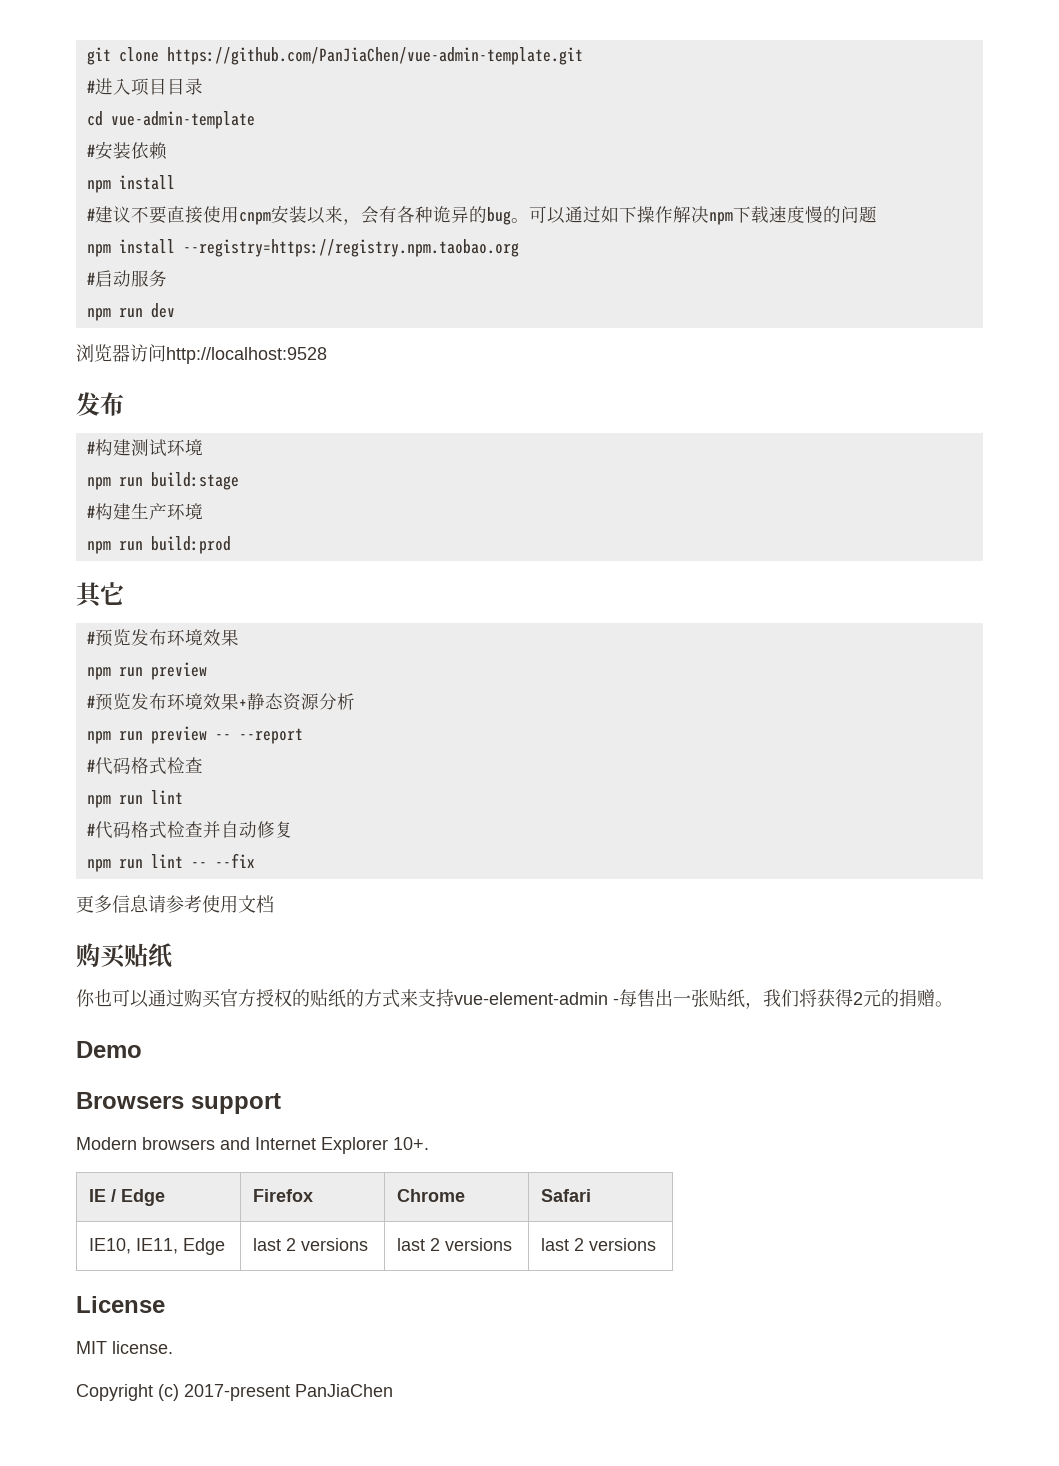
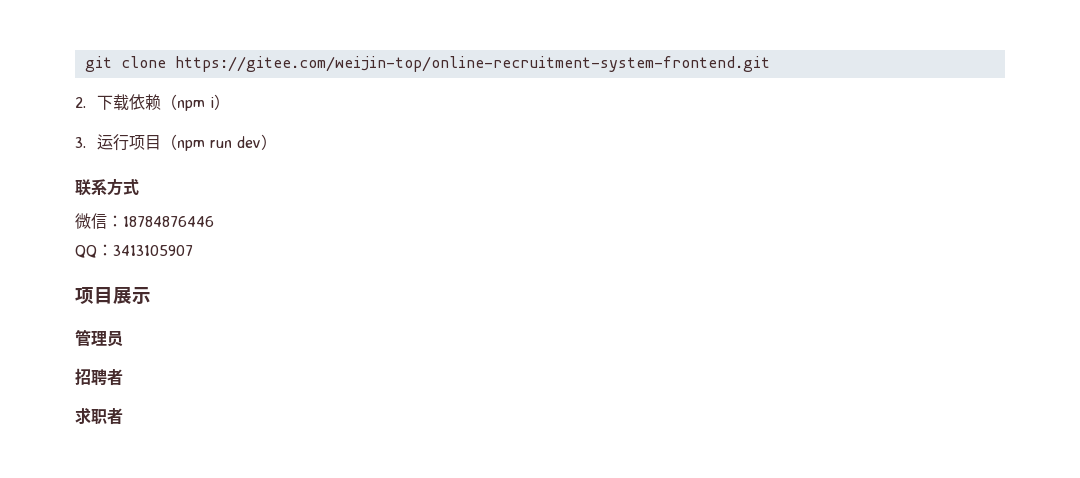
[166,47,583,65] [86,78,203,96] [86,111,255,129] [86,141,167,160] [86,175,175,193] [86,205,877,225] [86,239,519,257] [86,270,167,287] [86,303,175,321] [76,344,327,364] [76,392,124,416] [86,439,203,457] [86,472,239,490] [86,503,203,520] [86,536,231,554] [76,582,124,608] [86,629,239,647] [86,662,207,680] [86,693,355,711] [86,726,303,744] [86,757,203,775] [86,790,183,808] [86,821,293,839] [86,853,255,872] [76,895,274,913] [76,943,172,969] [76,989,953,1009] [76,1041,142,1058] [76,1092,281,1114] [76,1137,429,1154] [88,1189,165,1206] [252,1189,313,1202] [396,1189,465,1202] [540,1189,591,1202] [88,1238,225,1255] [252,1238,368,1251] [396,1238,512,1251] [540,1238,656,1251] [76,1296,165,1313] [76,1341,173,1354] [76,1384,393,1401] https://github.com/PanJiaChen/vue-admin-template.git // #进入项目目录 // cd vue-admin-template // #安装依赖 // npm install // #建议不要直接使用cnpm安装以来，会有各种诡异的bug。可以通过如下操作解决npm下载速度慢的问题 // npm install --registry=https://registry.npm.taobao.org // #启动服务 // npm run dev // 浏览器访问http://localhost:9528 // 发布 // #构建测试环境 // npm run build:stage // #构建生产环境 // npm run build:prod // 其它 // #预览发布环境效果 // npm run preview // #预览发布环境效果+静态资源分析 // npm run preview -- --report // #代码格式检查 // npm run lint // #代码格式检查并自动修复 // npm run lint -- --fix // 更多信息请参考使用文档 // 购买贴纸 // 你也可以通过购买官方授权的贴纸的方式来支持vue-element-admin -每售出一张贴纸，我们将获得2元的捐赠。 // Demo // Browsers support // Modern browsers and Internet Explorer 10+. // IE / Edge | Firefox | Chrome | Safari // IE10, IE11, Edge | last 2 versions | last 2 versions | last 2 versions // License // MIT license. // Copyright (c) 2017-present PanJiaChen -> [174,56,770,72] [75,94,231,111] [75,134,278,151] [75,178,139,196] [75,213,214,229] [75,244,193,258] [75,287,151,304] [75,329,123,347] [75,368,123,386] [75,407,123,425] https://gitee.com/weijin-top/online-recruitment-system-frontend.git // 2.下载依赖（npm i） // 3.运行项目（npm run dev） // 联系方式 // 微信：18784876446 // QQ：3413105907 // 项目展示 // 管理员 // 招聘者 // 求职者

